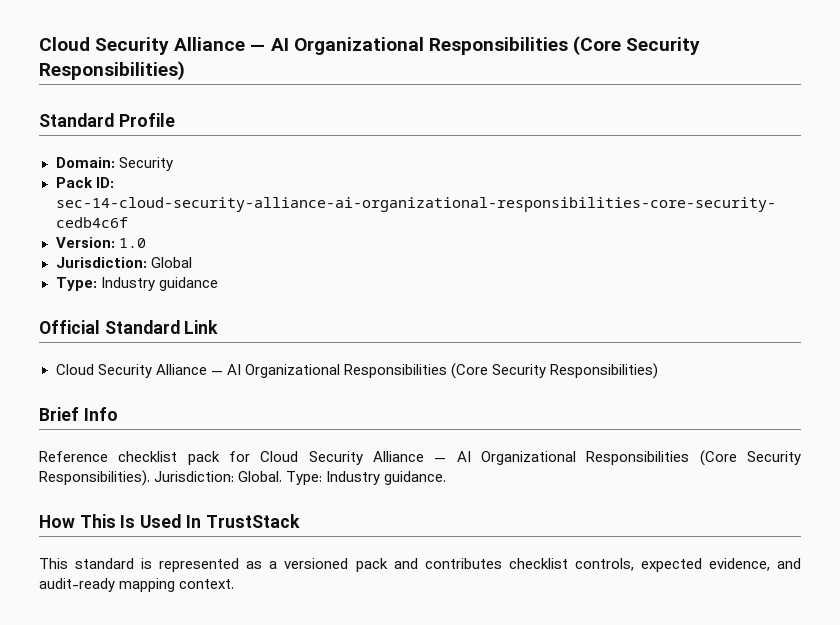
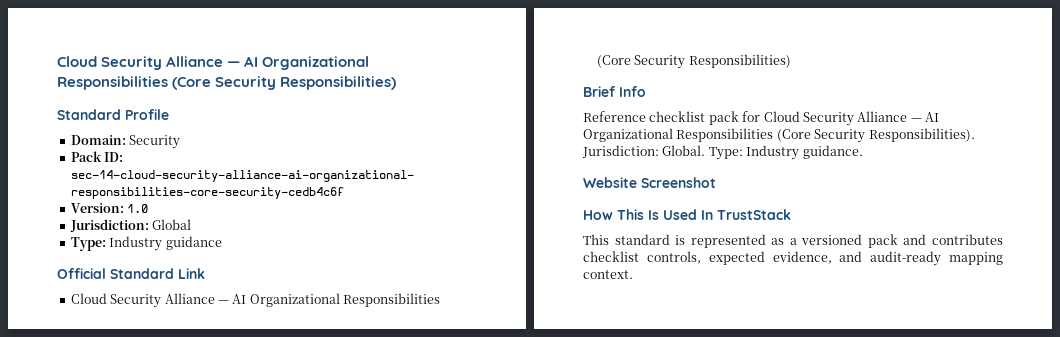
(447, 478) none -> [583,177,716,188] // Website Screenshot

